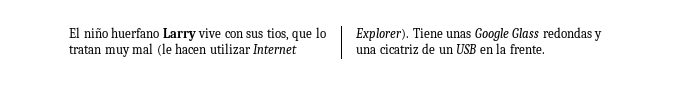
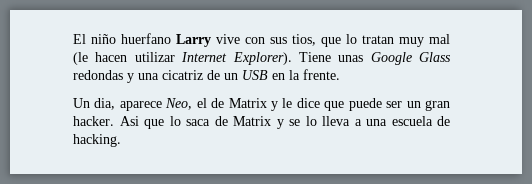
(545, 49) none -> [73,98,450,111] [73,116,450,129] [73,134,121,147] // Un dia, aparece Neo, el de Matrix y le dice que puede ser un gran hacker. Asi que lo saca de Matrix y se lo lleva a una escuela de hacking.

